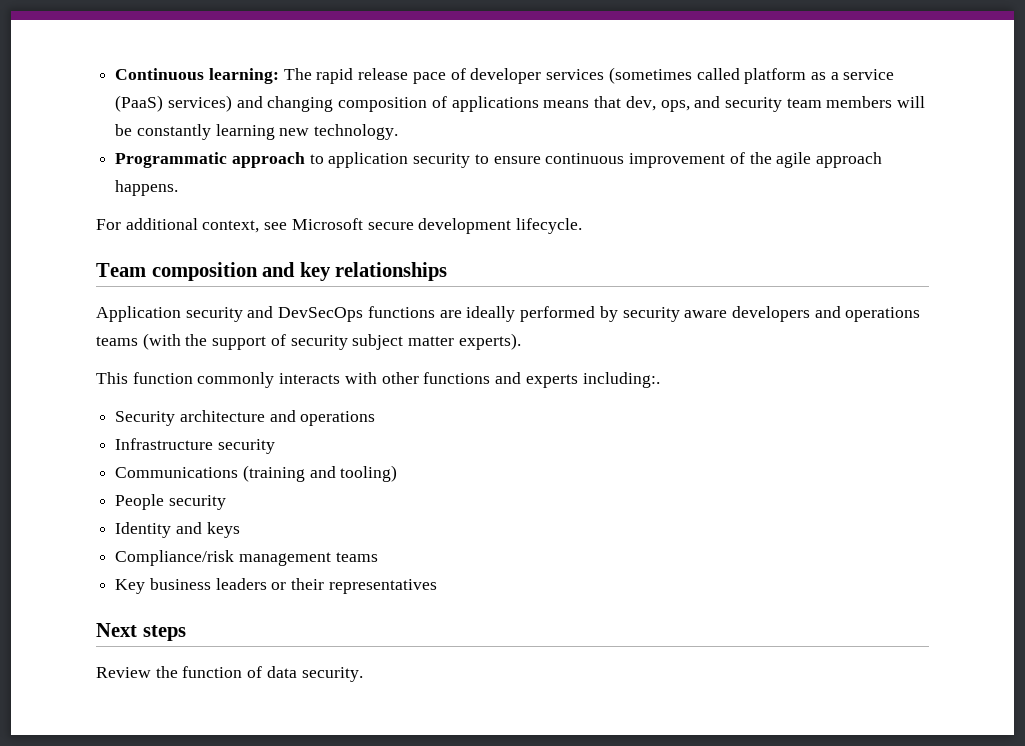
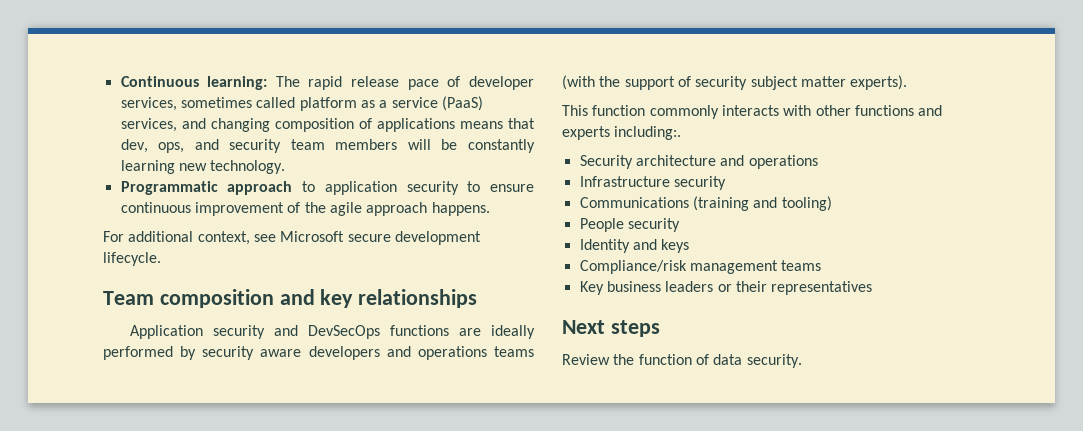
[546,67,692,84] services (sometimes -> [120,97,252,111] services, sometimes
[167,95,232,112] services) -> [120,118,177,132] services,

